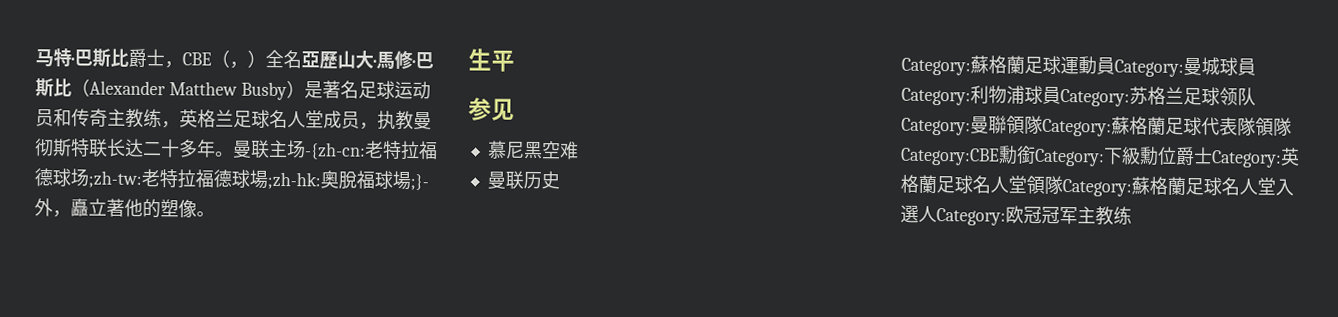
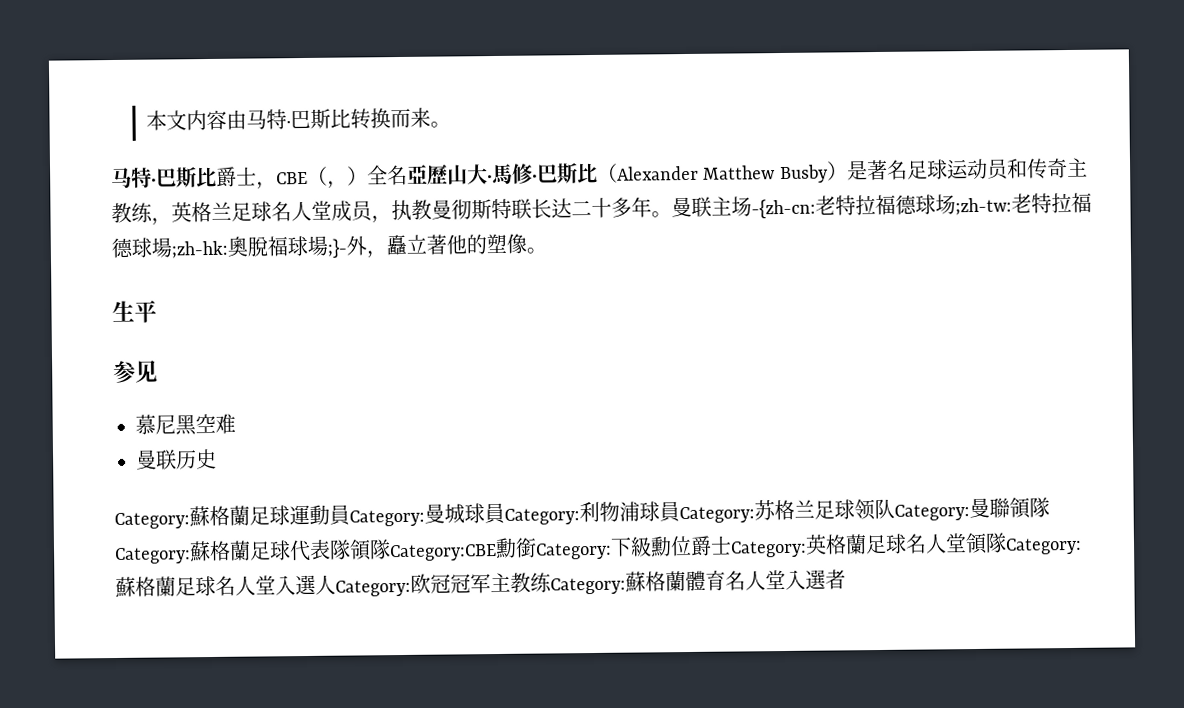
(35, 57) none -> [146,107,452,131] 本文内容由马特·巴斯比转换而来。 //
(1132, 215) none -> [550,569,846,595] Category:蘇格蘭體育名人堂入選者

